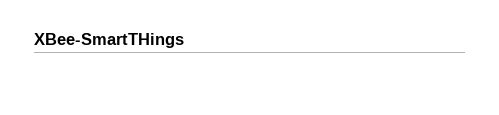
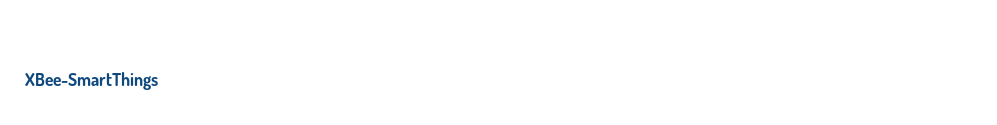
[34,33,184,48] XBee-SmartTHings -> [25,72,158,90] XBee-SmartThings

